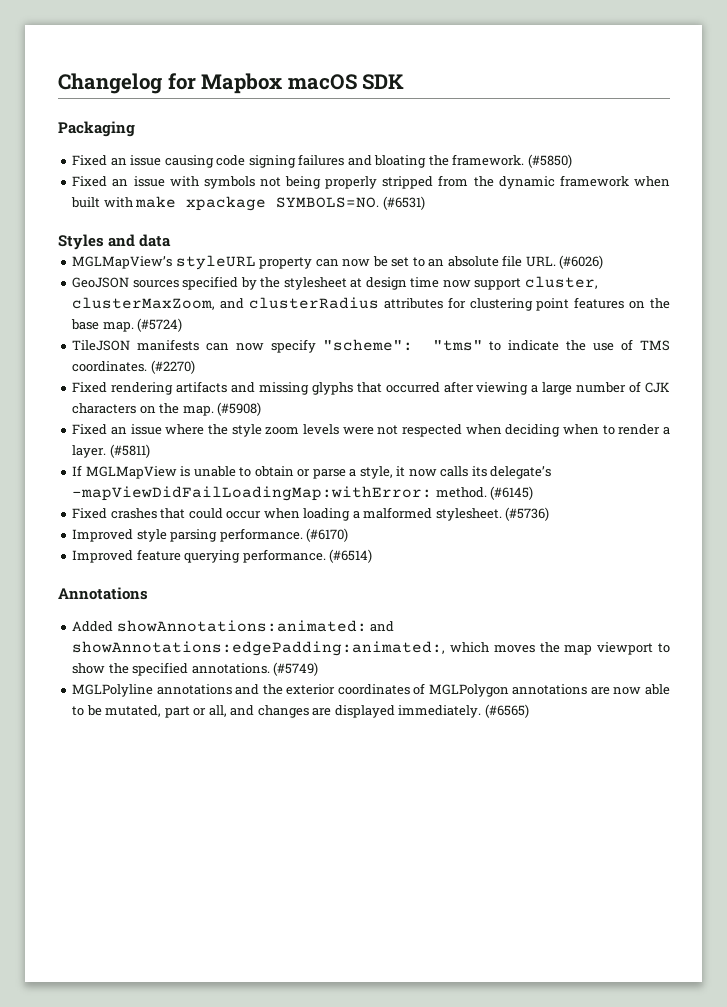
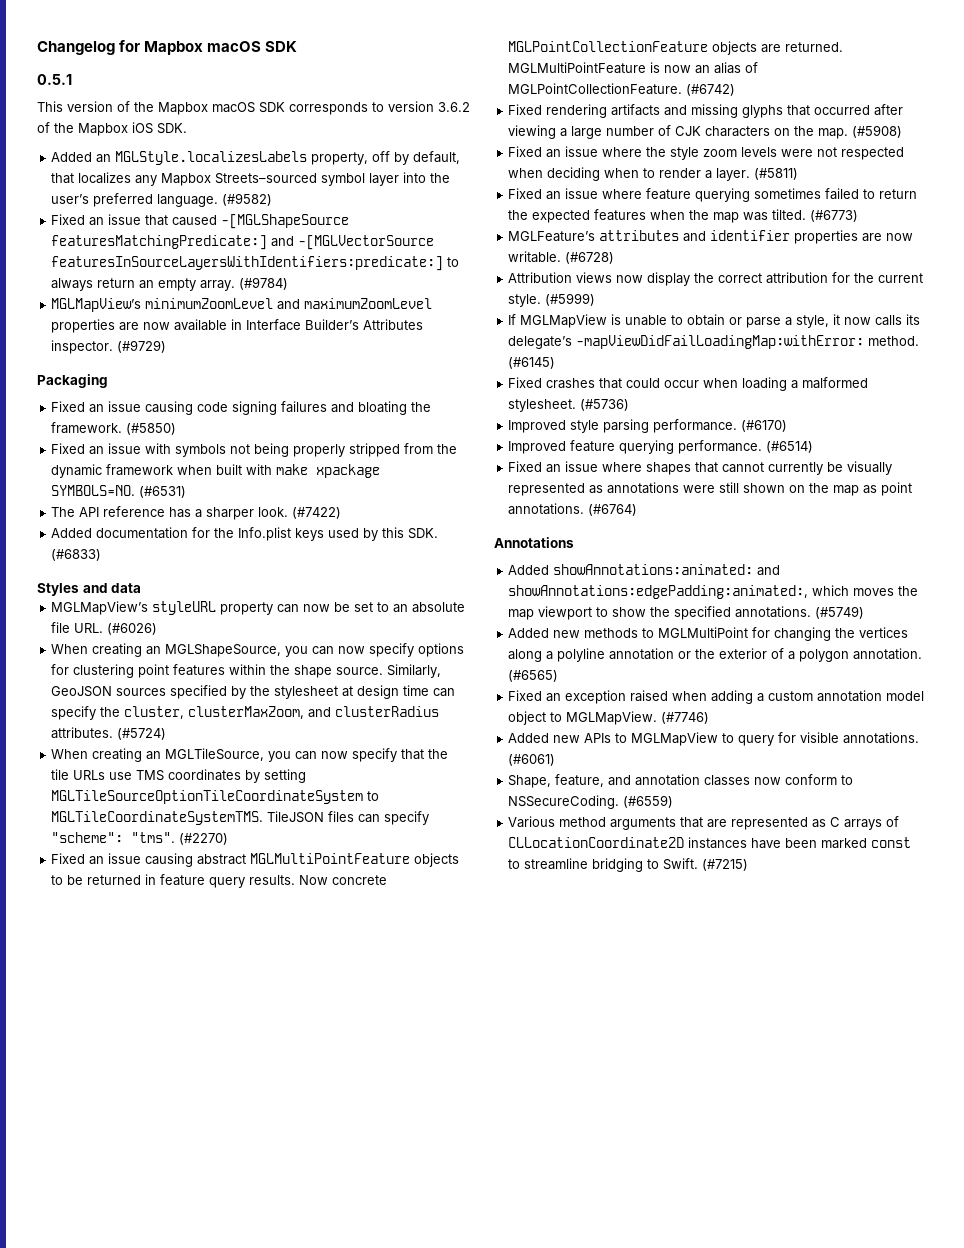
(405, 82) none -> [37,74,72,85] [37,101,470,115] [37,122,187,136] [51,151,461,165] [51,172,451,186] [51,193,273,207] [51,214,350,229] [51,235,435,250] [51,256,460,271] [51,277,289,291] [51,298,433,312] [51,319,424,333] [51,340,167,354] // 0.5.1 // This version of the Mapbox macOS SDK corresponds to version 3.6.2 of the Mapbox iOS SDK. // Added an MGLStyle.localizesLabels property, off by default, that localizes any Mapbox Streets–sourced symbol layer into the user’s preferred language. (#9582) // Fixed an issue that caused -[MGLShapeSource featuresMatchingPredicate:] and -[MGLVectorSource featuresInSourceLayersWithIdentifiers:predicate:] to always return an empty array. (#9784) // MGLMapView’s minimumZoomLevel and maximumZoomLevel properties are now available in Interface Builder’s Attributes inspector. (#9729)
(425, 203) none -> [51,506,342,520] [51,527,439,541] [51,549,102,561] // The API reference has a sharper look. (#7422) // Added documentation for the Info.plist keys used by this SDK. (#6833)
(604, 262) none -> [51,643,465,657] [51,664,442,678] When creating an MGLShapeSource, you can now specify options for clustering point features within the shape source. Similarly,
[442,278,522,290] now support -> [433,688,456,697] [51,706,121,720] can specify the
[383,297,671,311] [71,318,183,332] [72,339,670,353] [72,360,195,374] attributes for clustering point features on the base map. (#5724) // TileJSON manifests can now specify "scheme": "tms" to indicate the use of TMS coordinates. (#2270) -> [51,727,167,740] [51,748,449,762] [51,769,307,783] [51,790,380,804] [51,811,430,825] [51,832,229,845] [51,853,460,867] [51,874,388,888] [508,41,844,55] [508,62,759,74] [508,83,736,96] attributes. (#5724) // When creating an MGLTileSource, you can now specify that the tile URLs use TMS coordinates by setting MGLTileSourceOptionTileCoordinateSystem to MGLTileCoordinateSystemTMS. TileJSON files can specify "scheme": "tms". (#2270) // Fixed an issue causing abstract MGLMultiPointFeature objects to be returned in feature query results. Now concrete MGLPointCollectionFeature objects are returned. MGLMultiPointFeature is now an alias of MGLPointCollectionFeature. (#6742)
(150, 451) none -> [508,188,918,202] [508,209,859,223] [508,230,914,244] [508,251,615,264] [508,272,924,286] [508,293,596,307] // Fixed an issue where feature querying sometimes failed to return the expected features when the map was tilted. (#6773) // MGLFeature’s attributes and identifier properties are now writable. (#6728) // Attribution views now display the correct attribution for the current style. (#5999)
(373, 556) none -> [508,461,893,475] [508,482,913,496] [508,503,638,516] // Fixed an issue where shapes that cannot currently be visually represented as annotations were still shown on the map as point annotations. (#6764)
[72,683,670,697] [72,704,529,718] MGLPolyline annotations and the exterior coordinates of MGLPolygon annotations are now able to be mutated, part or all, and changes are displayed immediately. (#6565) -> [508,627,909,641] [508,648,923,662] [508,670,559,682] [508,690,925,704] [508,711,710,725] [508,732,920,746] [508,754,556,766] [508,774,854,788] [508,795,674,809] [508,816,900,830] [508,837,912,849] [508,858,749,872] Added new methods to MGLMultiPoint for changing the vertices along a polyline annotation or the exterior of a polygon annotation. (#6565) // Fixed an exception raised when adding a custom annotation model object to MGLMapView. (#7746) // Added new APIs to MGLMapView to query for visible annotations. (#6061) // Shape, feature, and annotation classes now conform to NSSecureCoding. (#6559) // Various method arguments that are represented as C arrays of CLLocationCoordinate2D instances have been marked const to streamline bridging to Swift. (#7215)

